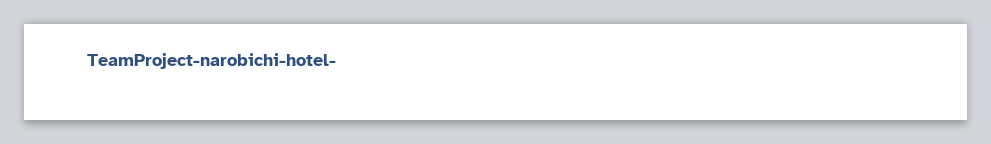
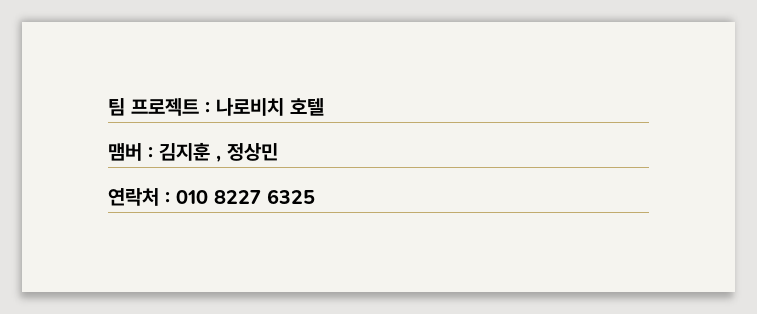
[87,53,336,69] TeamProject-narobichi-hotel- -> [108,98,324,116] [108,142,278,163] [108,188,315,206] 팀 프로젝트 : 나로비치 호텔 // 맴버 : 김지훈 , 정상민 // 연락처 : 010 8227 6325

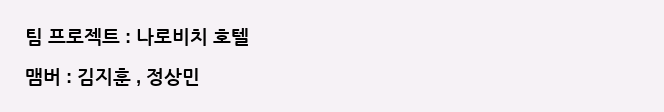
[108,188,315,206] // 연락처 : 010 8227 6325 -> (200, 77) none

